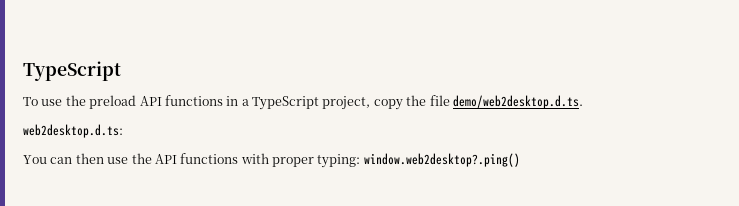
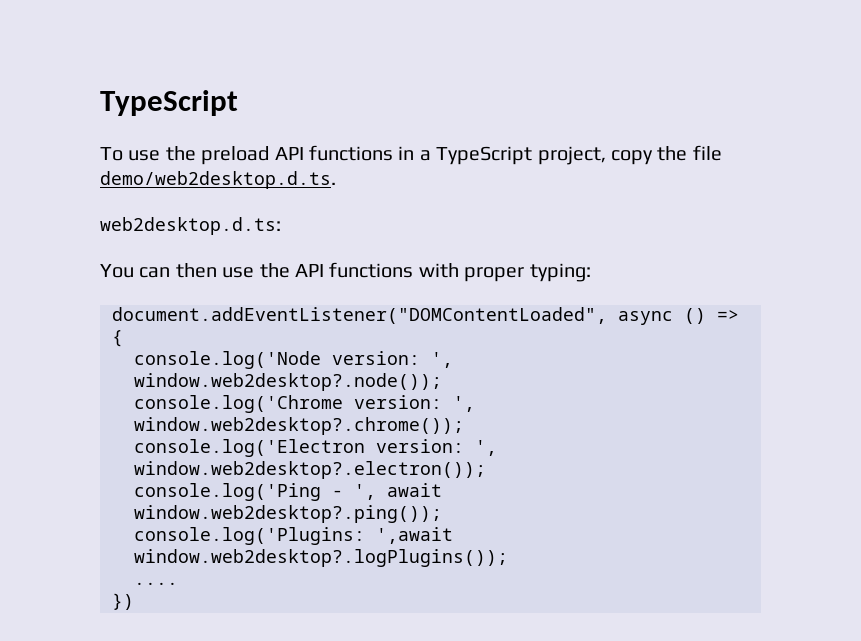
[363,153,520,167] window.web2desktop?.ping() -> [112,307,739,325] [112,330,123,347] [134,351,453,369] [134,373,442,391] [134,395,475,413] [134,417,464,435] [134,439,497,457] [134,461,486,479] [134,483,442,501] [134,505,442,523] [134,527,453,545] [134,549,508,567] [134,582,178,585] [112,593,134,610] // document.addEventListener("DOMContentLoaded", async () => { // console.log('Node version: ', window.web2desktop?.node()); // console.log('Chrome version: ', window.web2desktop?.chrome()); // console.log('Electron version: ', window.web2desktop?.electron()); // console.log('Ping - ', await window.web2desktop?.ping()); // console.log('Plugins: ',await window.web2desktop?.logPlugins()); // .... // })

